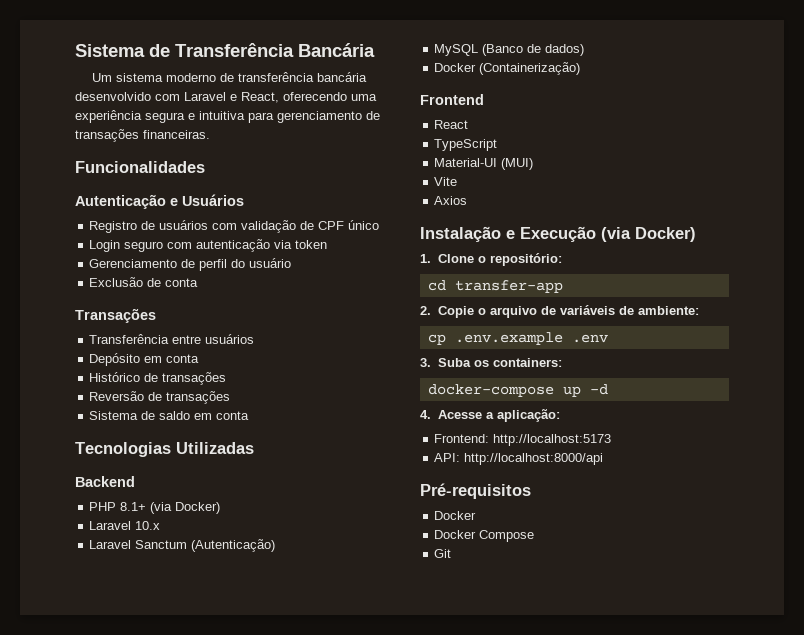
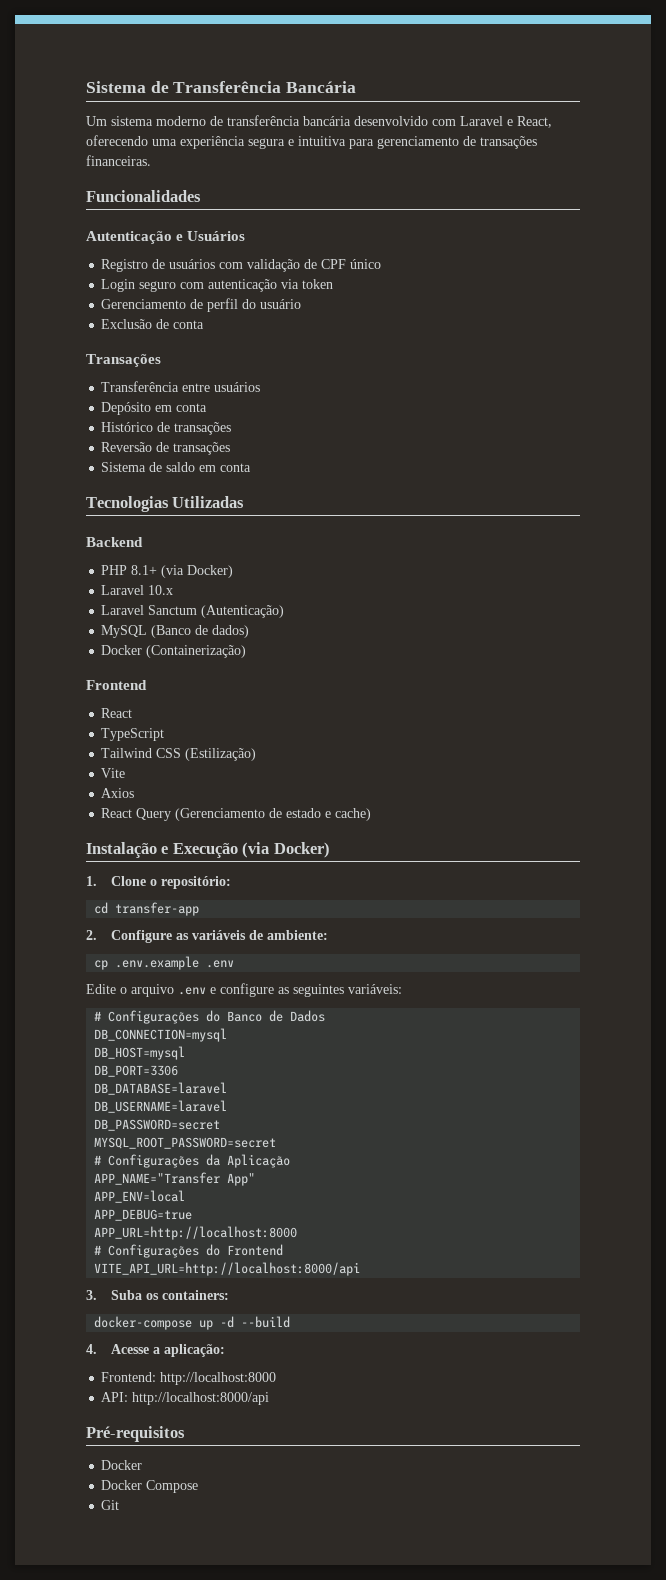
[434,158,534,170] Material-UI (MUI) -> [101,748,257,761] Tailwind CSS (Estilização)
(468, 200) none -> [101,808,372,821] // React Query (Gerenciamento de estado e cache)
[437,306,556,318] Copie o arquivo de -> [111,930,190,943] Configure as
(608, 338) none -> [86,983,402,997] [94,1010,326,1024] [94,1028,228,1042] [94,1046,186,1060] [94,1065,179,1077] [94,1082,228,1095] [94,1100,228,1113] [94,1119,221,1131] [94,1137,277,1149] [94,1154,291,1168] [94,1172,256,1186] [94,1190,186,1203] [94,1209,193,1221] [94,1226,298,1240] [94,1244,284,1258] [94,1262,361,1276] // Edite o arquivo .env e configure as seguintes variáveis: // # Configurações do Banco de Dados // DB_CONNECTION=mysql // DB_HOST=mysql // DB_PORT=3306 // DB_DATABASE=laravel // DB_USERNAME=laravel // DB_PASSWORD=secret // MYSQL_ROOT_PASSWORD=secret // # Configurações da Aplicação // APP_NAME="Transfer App" // APP_ENV=local // APP_DEBUG=true // APP_URL=http://localhost:8000 // # Configurações do Frontend // VITE_API_URL=http://localhost:8000/api
(608, 389) none -> [241,1316,291,1328] --build
[493,434,612,446] http://localhost:5173 -> [160,1372,277,1385] http://localhost:8000

